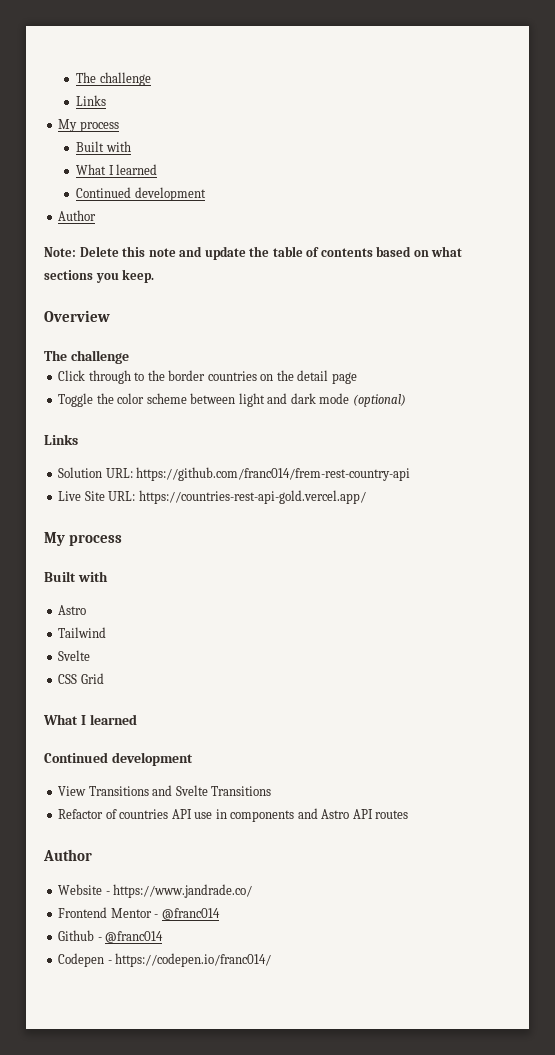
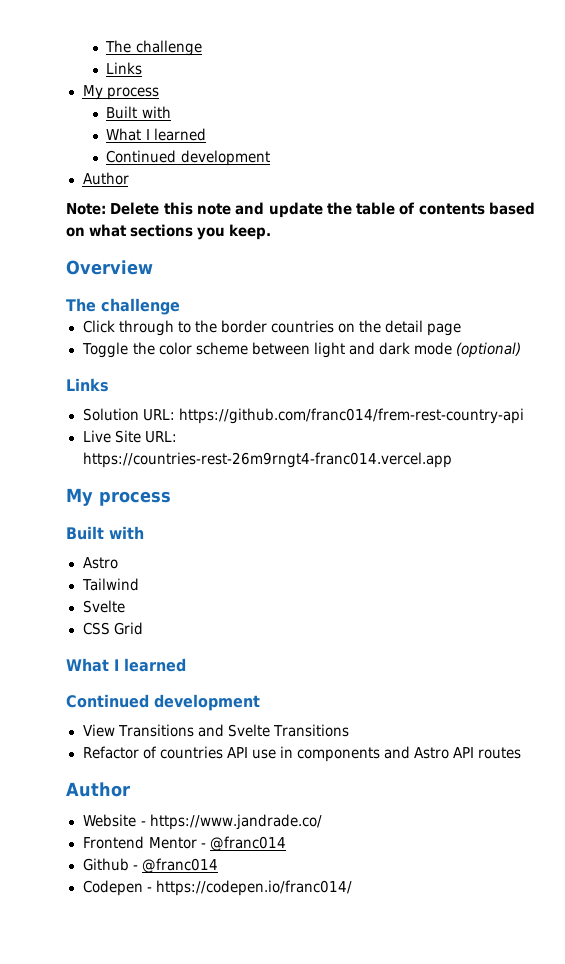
[138,490,366,504] https://countries-rest-api-gold.vercel.app/ -> [82,452,452,468] https://countries-rest-26m9rngt4-franc014.vercel.app

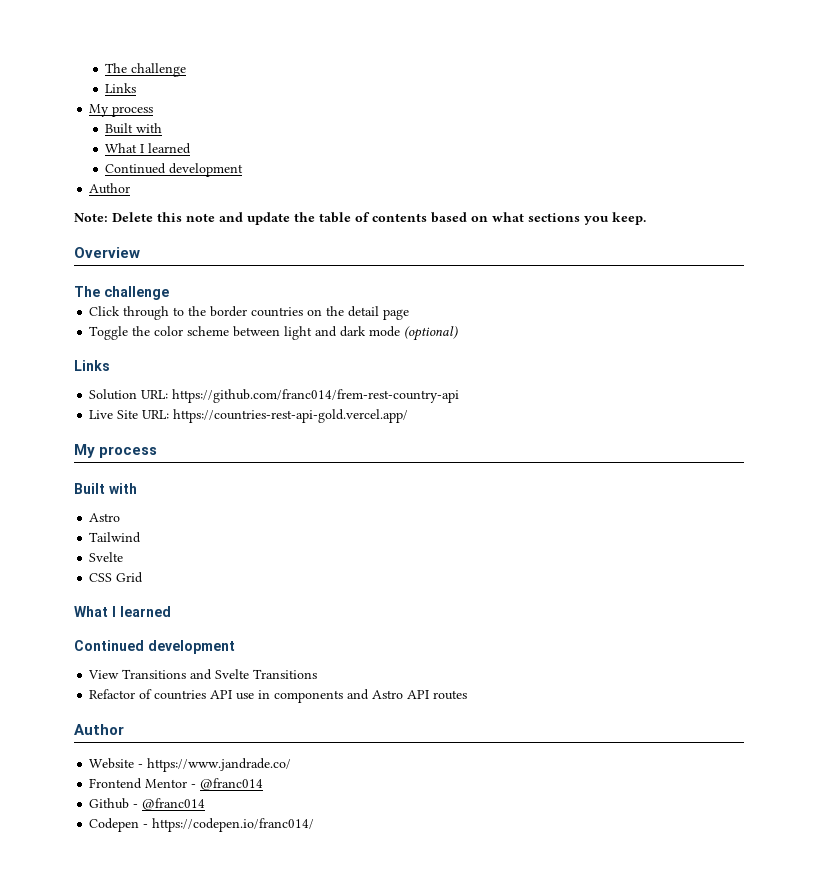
[82,452,452,468] https://countries-rest-26m9rngt4-franc014.vercel.app -> [173,409,409,423] https://countries-rest-api-gold.vercel.app/

